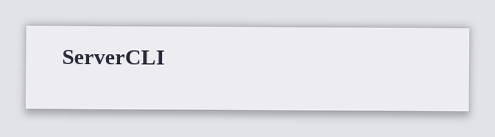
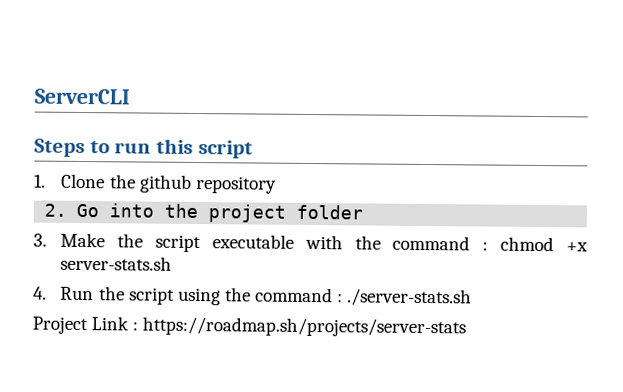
(166, 57) none -> [34,138,253,159] [34,173,277,194] [44,203,363,223] [33,232,588,253] [60,255,173,271] [33,286,473,307] [32,316,467,338] // Steps to run this script // 1. Clone the github repository // 2. Go into the project folder // 3. Make the script executable with the command : chmod +x server-stats.sh // 4. Run the script using the command : ./server-stats.sh // Project Link : https://roadmap.sh/projects/server-stats

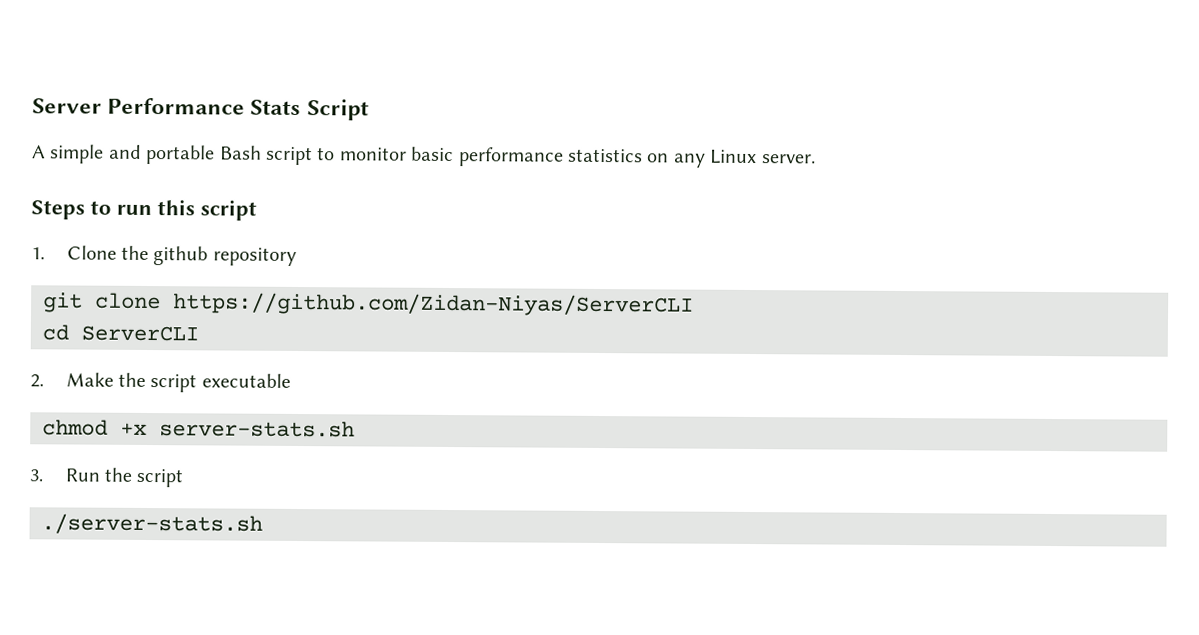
[34,88,130,105] ServerCLI -> [32,97,369,121] [32,144,816,168] Server Performance Stats Script // A simple and portable Bash script to monitor basic performance statistics on any Linux server.
[44,203,363,223] [33,233,47,247] 2. Go into the project folder // 3. -> [43,292,694,317] [42,324,199,342] [30,374,44,388] git clone https://github.com/Zidan-Niyas/ServerCLI // cd ServerCLI // 2.
[304,234,489,251] with the command : -> (291, 380) //
[33,286,47,300] 4. -> [29,469,43,482] 3.
[177,287,473,307] [32,316,467,338] using the command : ./server-stats.sh // Project Link : https://roadmap.sh/projects/server-stats -> [41,513,263,535] // ./server-stats.sh

